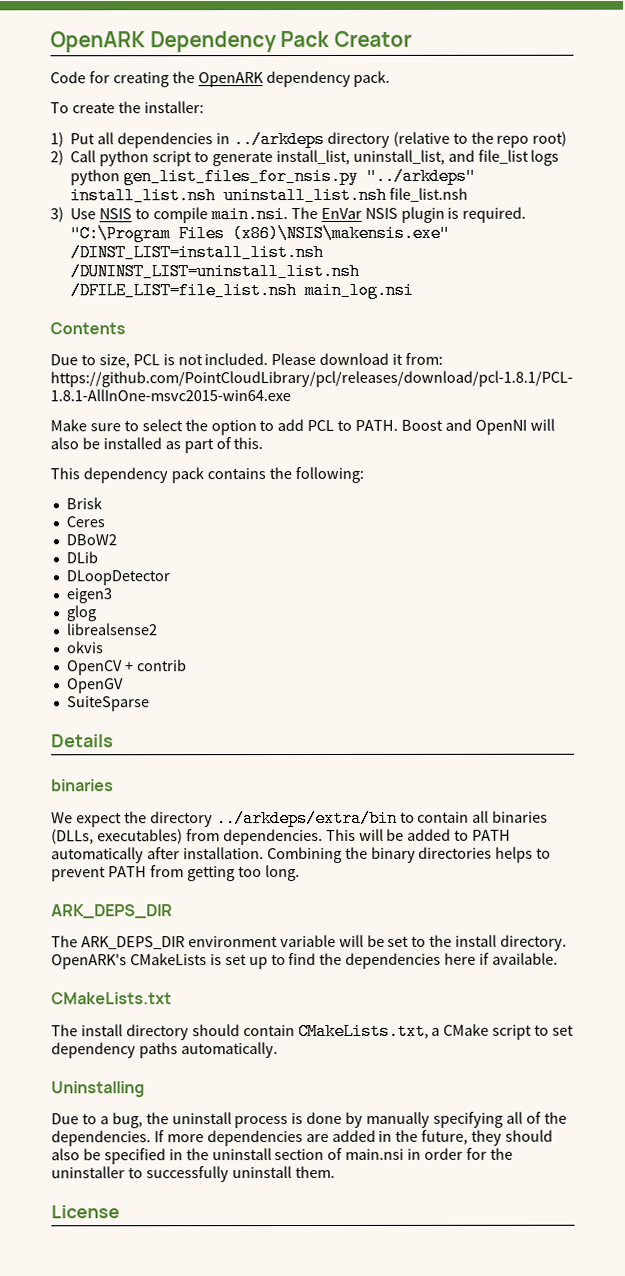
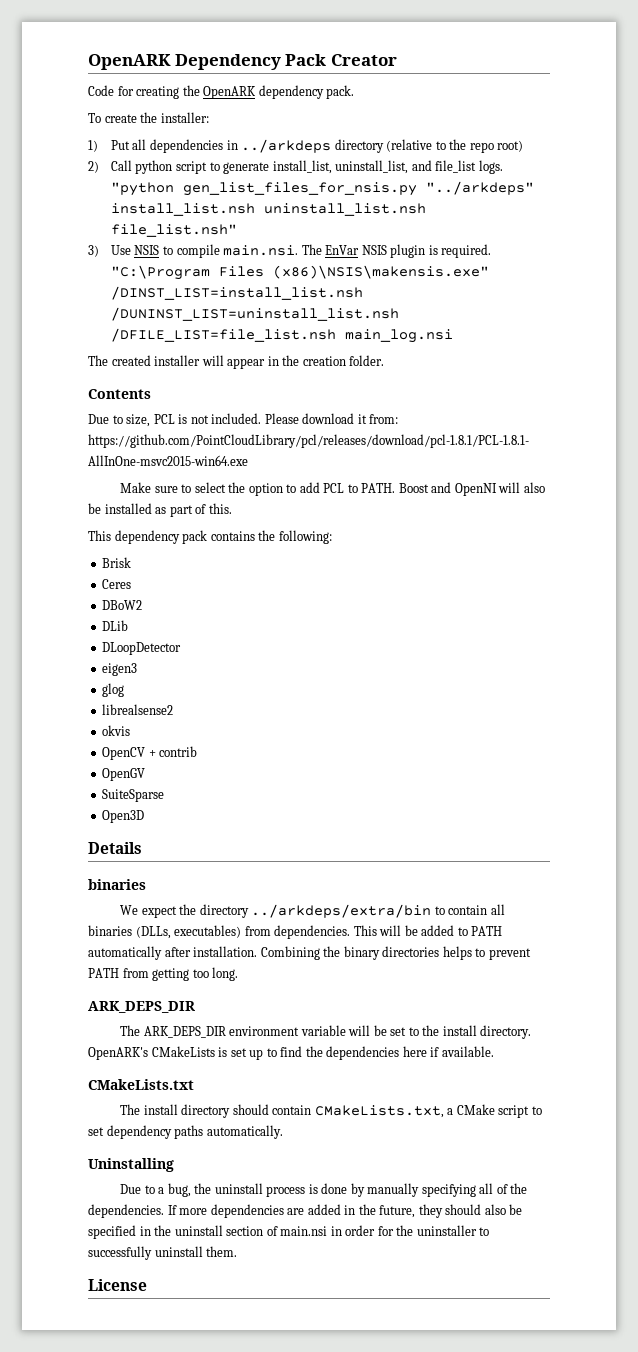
[530,149,560,166] [70,169,121,186] logs python -> [478,160,503,174] [110,182,174,196] logs. "python
[389,187,469,202] file_list.nsh -> [110,224,237,237] file_list.nsh"
(415, 290) none -> [88,355,385,369] // The created installer will appear in the creation folder.
(150, 704) none -> [102,810,145,823] // Open3D

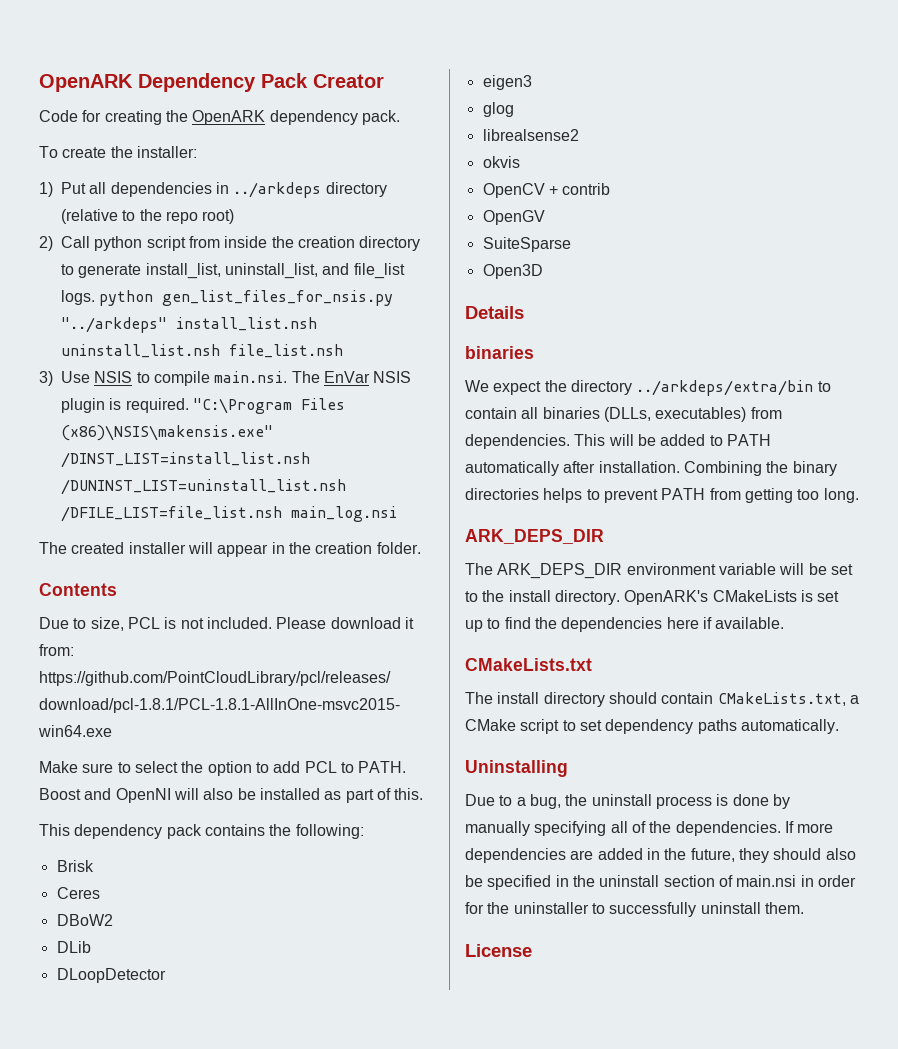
(208, 167) none -> [188,236,421,251] from inside the creation directory
[110,182,174,196] "python -> [99,290,154,306] python
[110,224,237,237] file_list.nsh" -> [229,344,343,358] file_list.nsh

